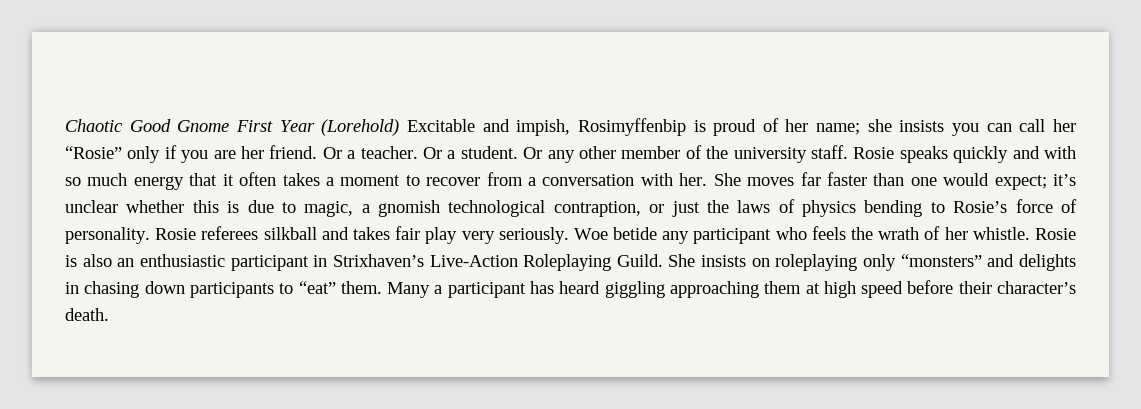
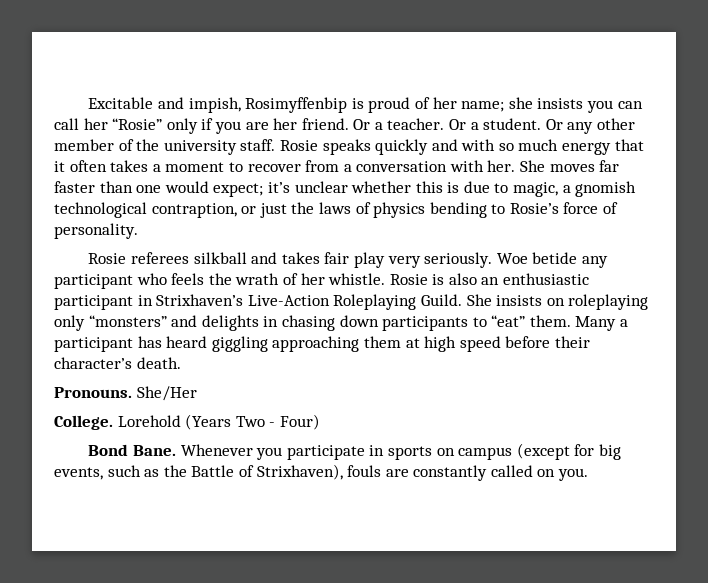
[65,119,400,136] Chaotic Good Gnome First Year (Lorehold) -> (88, 103) none
(150, 235) none -> (138, 231) //
(109, 314) none -> [54,386,197,401] [54,414,320,430] [88,443,621,460] [54,464,589,481] // Pronouns. She/Her // College. Lorehold (Years Two - Four) // Bond Bane. Whenever you participate in sports on campus (except for big events, such as the Battle of Strixhaven), fouls are constantly called on you.

